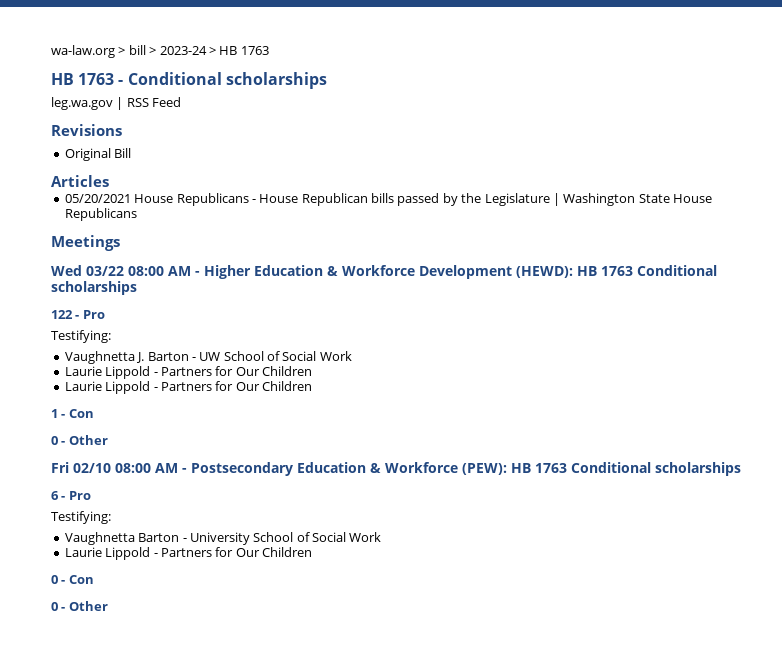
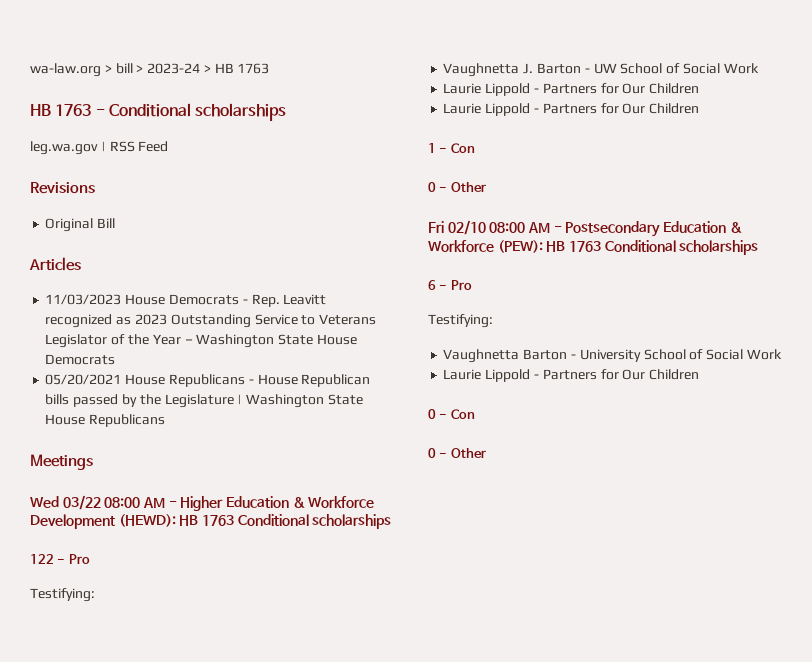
(109, 181) none -> [45,294,327,307] [45,314,377,328] [45,334,357,348] [45,354,116,365] // 11/03/2023 House Democrats - Rep. Leavitt recognized as 2023 Outstanding Service to Veterans Legislator of the Year – Washington State House Democrats

